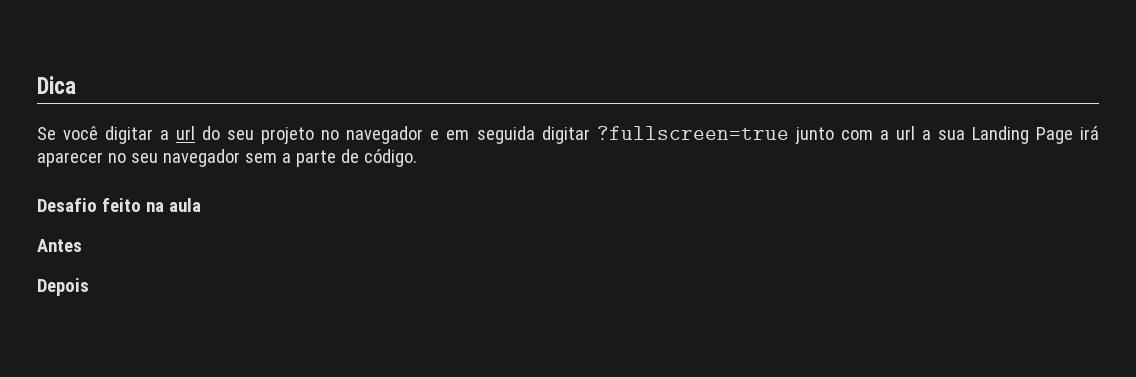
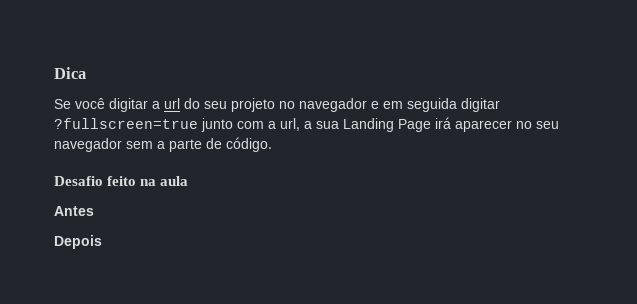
[895,126,915,140] url -> [280,118,300,131] url,

